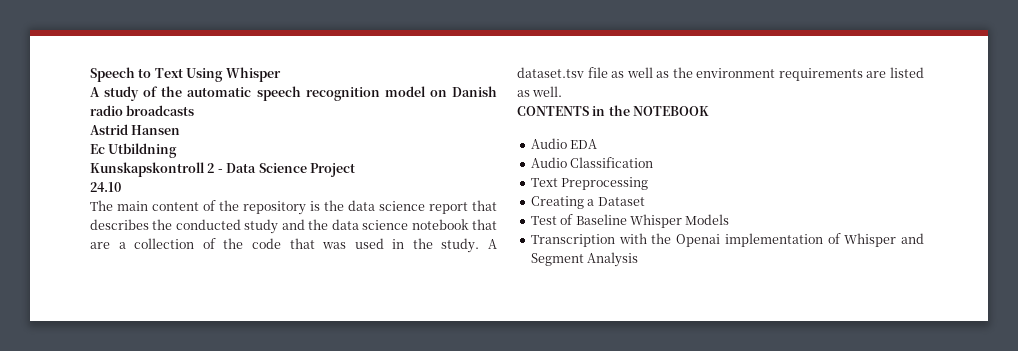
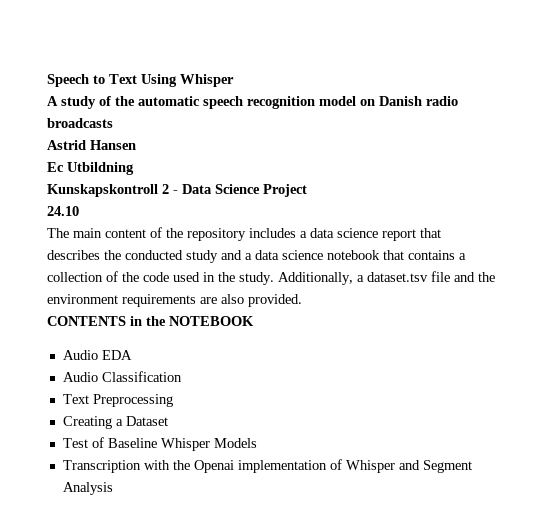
[310,200,344,211] is the -> [249,228,307,238] includes a
[308,219,329,230] the -> [245,253,252,260] a
[90,242,110,249] are -> [408,250,455,260] contains
[289,238,347,249] that was -> (169, 277) none
[487,239,497,249] [517,67,670,78] A dataset.tsv file as well as -> [278,271,475,285] Additionally, a dataset.tsv file and
[890,67,924,78] [517,86,563,97] listed as well. -> [221,294,302,307] also provided.

